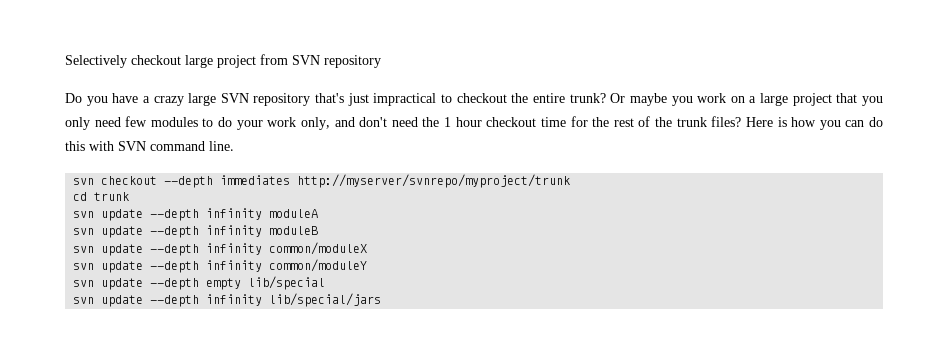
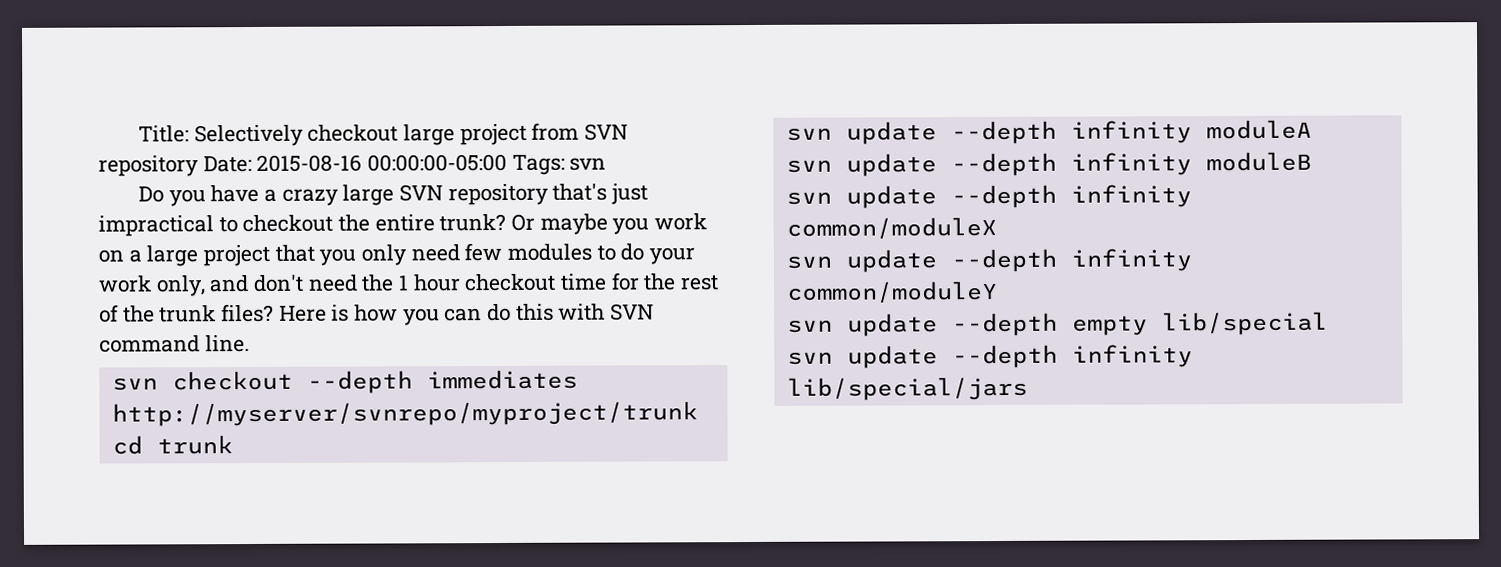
(65, 61) none -> [138,125,190,143] Title:
(381, 61) none -> [202,153,607,175] Date: 2015-08-16 00:00:00-05:00 Tags: svn

